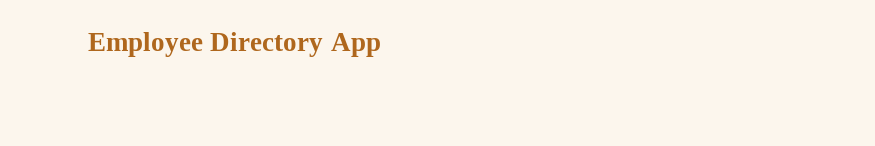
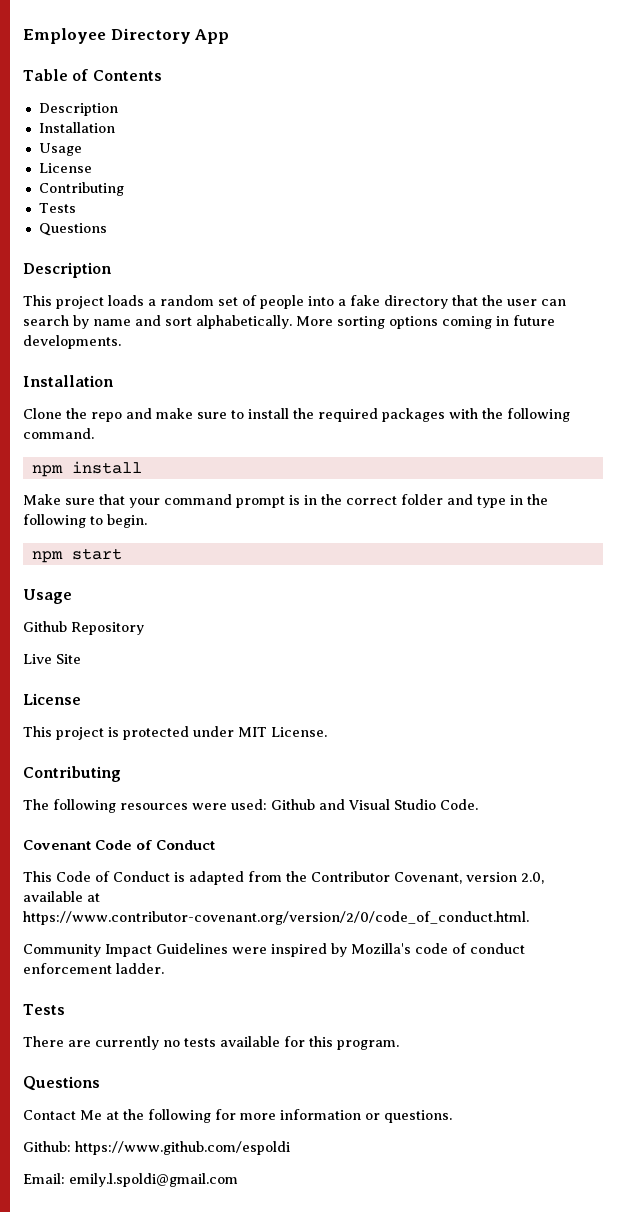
(381, 45) none -> [23,69,162,81] [38,103,118,116] [38,122,115,133] [38,143,82,156] [38,163,92,173] [38,182,124,196] [38,203,76,213] [38,223,107,236] [23,262,112,278] [23,295,566,309] [23,315,555,329] [23,335,121,349] [23,375,114,387] [23,408,570,422] [23,428,94,439] [31,461,142,477] [23,494,548,508] [23,514,147,528] [31,548,122,563] [23,589,72,604] [23,621,144,635] [23,654,81,664] [23,693,81,705] [23,726,327,740] [23,766,121,782] [23,799,478,813] [23,840,216,850] [23,871,544,885] [23,891,100,902] [23,911,529,925] [23,943,525,957] [23,963,164,974] [23,1004,65,1015] [23,1036,399,1050] [23,1076,100,1091] [23,1109,452,1123] [23,1141,290,1155] [23,1173,238,1187] // Table of Contents // Description // Installation // Usage // License // Contributing // Tests // Questions // Description // This project loads a random set of people into a fake directory that the user can search by name and sort alphabetically. More sorting options coming in future developments. // Installation // Clone the repo and make sure to install the required packages with the following command. // npm install // Make sure that your command prompt is in the correct folder and type in the following to begin. // npm start // Usage // Github Repository // Live Site // License // This project is protected under MIT License. // Contributing // The following resources were used: Github and Visual Studio Code. // Covenant Code of Conduct // This Code of Conduct is adapted from the Contributor Covenant, version 2.0, available at https://www.contributor-covenant.org/version/2/0/code_of_conduct.html. // Community Impact Guidelines were inspired by Mozilla's code of conduct enforcement ladder. // Tests // There are currently no tests available for this program. // Questions // Contact Me at the following for more information or questions. // Github: https://www.github.com/espoldi // Email: emily.l.spoldi@gmail.com

